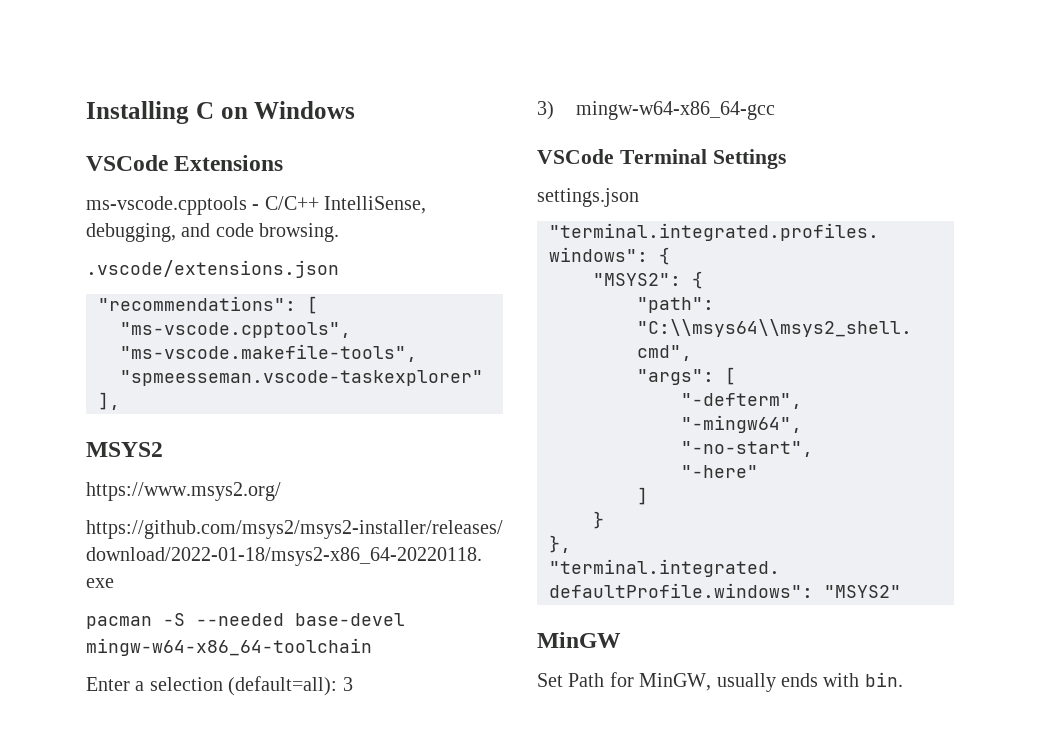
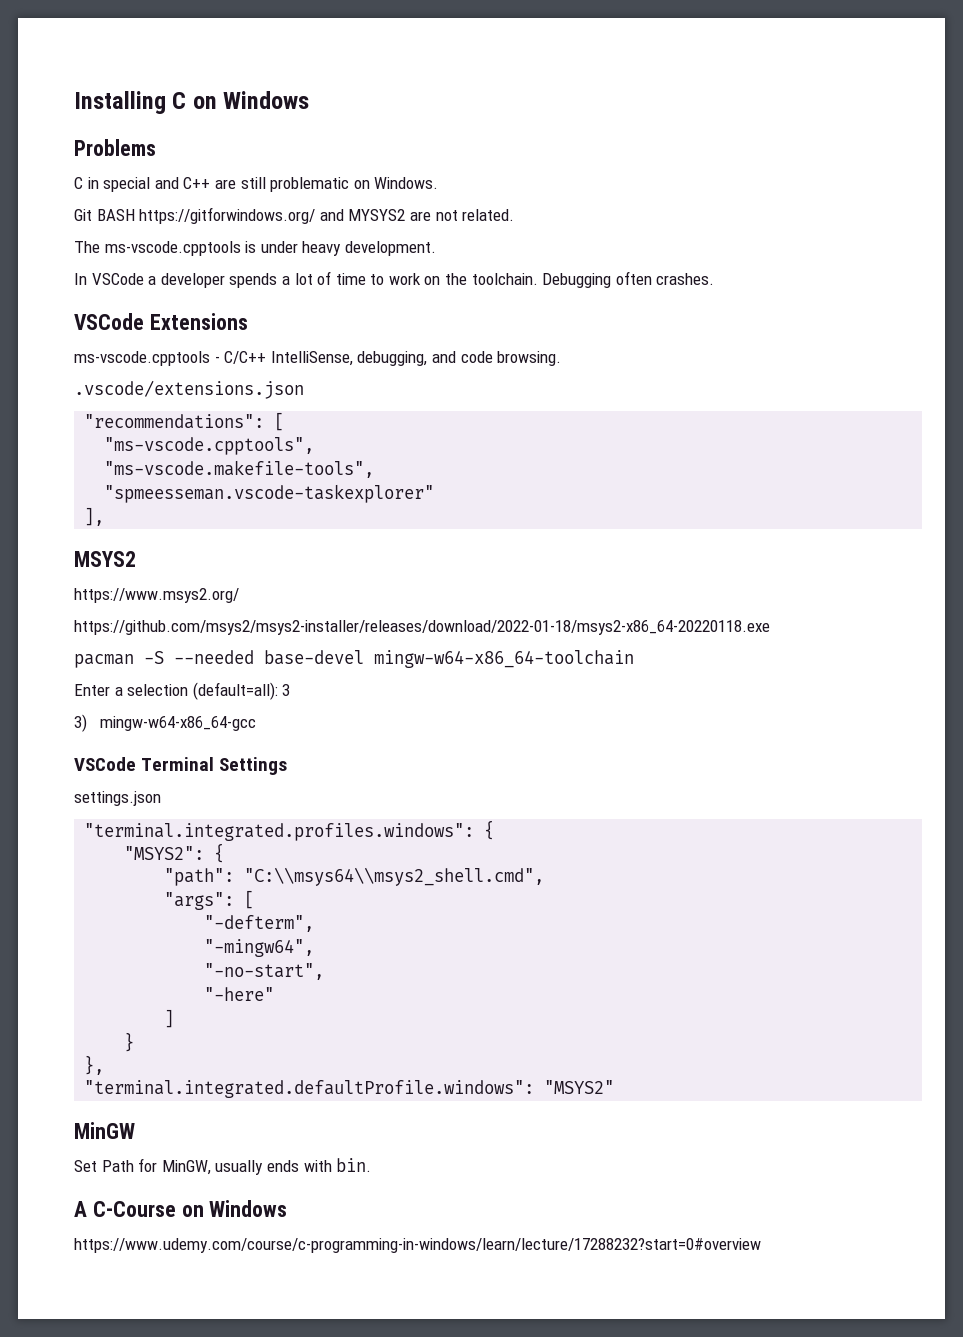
(356, 110) none -> [74,139,156,156] [74,177,439,192] [74,207,515,224] [74,241,436,256] [74,271,715,288] // Problems // C in special and C++ are still problematic on Windows. // Git BASH https://gitforwindows.org/ and MYSYS2 are not related. // The ms-vscode.cpptools is under heavy development. // In VSCode a developer spends a lot of time to work on the toolchain. Debugging often crashes.
(903, 679) none -> [74,1200,288,1217] [74,1238,761,1253] // A C-Course on Windows // https://www.udemy.com/course/c-programming-in-windows/learn/lecture/17288232?start=0#overview

